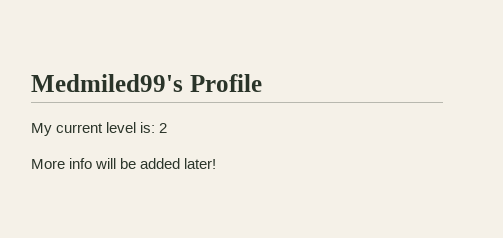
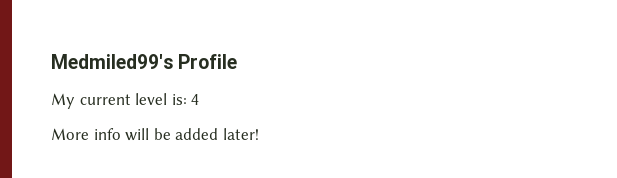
[159,123,168,133] 2 -> [191,94,200,105] 4

